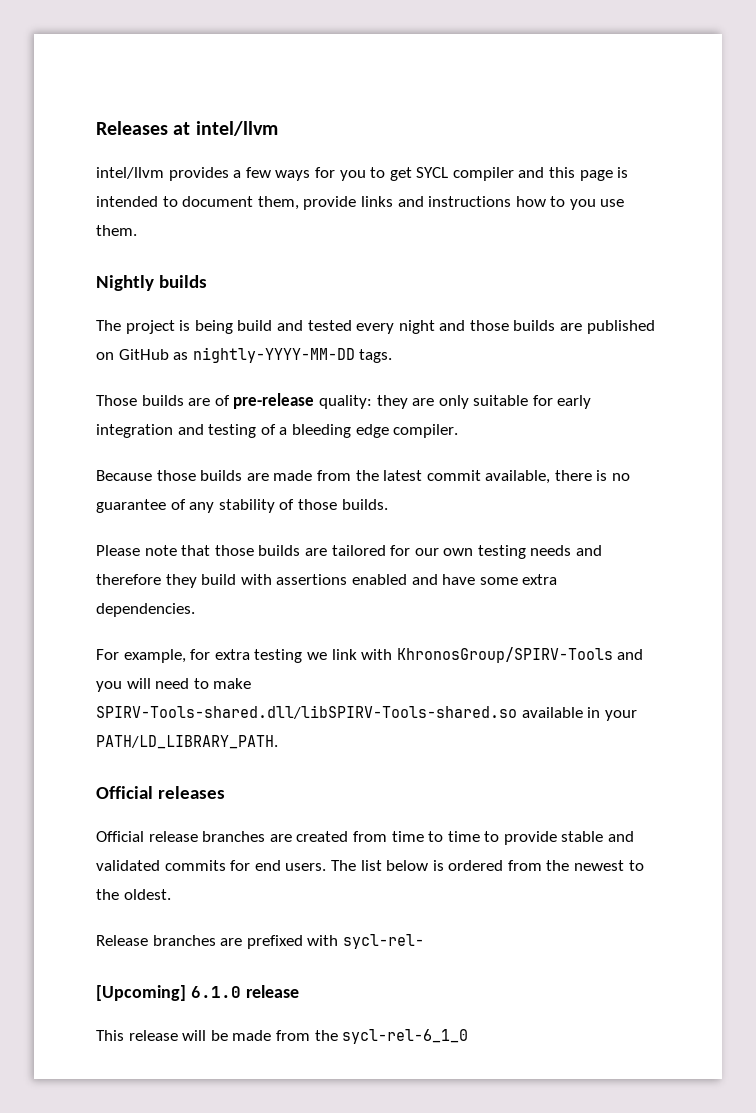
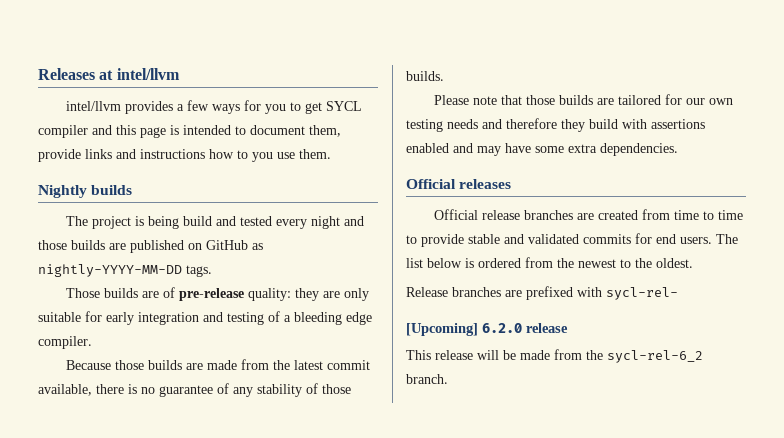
(438, 579) none -> [477,146,501,156] may
[96,647,644,663] [96,678,252,692] [96,705,637,721] [96,735,278,749] // For example, for extra testing we link with KhronosGroup/SPIRV-Tools and you will need to make SPIRV-Tools-shared.dll/libSPIRV-Tools-shared.so available in your PATH/LD_LIBRARY_PATH. -> (678, 149) none
[190,986,241,998] 6.1.0 -> [482,323,522,333] 6.2.0
[342,1029,469,1044] sycl-rel-6_1_0 -> [607,350,703,363] [406,374,448,384] sycl-rel-6_2 branch.

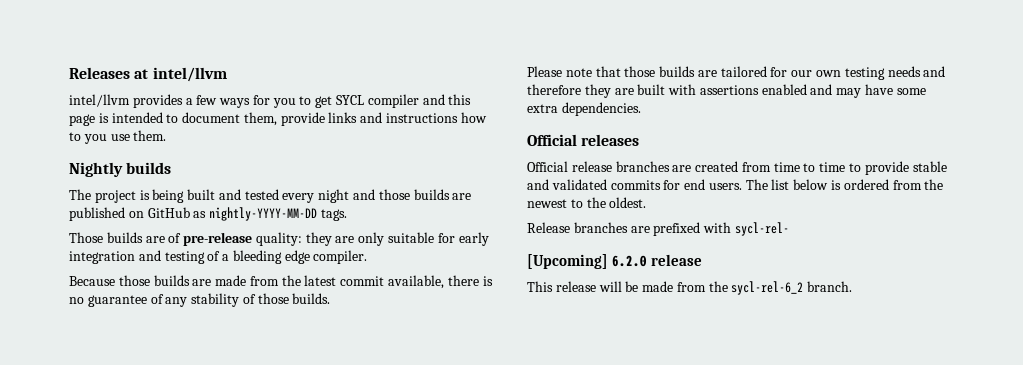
[183,216,213,226] build -> [187,189,216,200] built
[589,119,618,129] build -> [614,84,666,95] are built

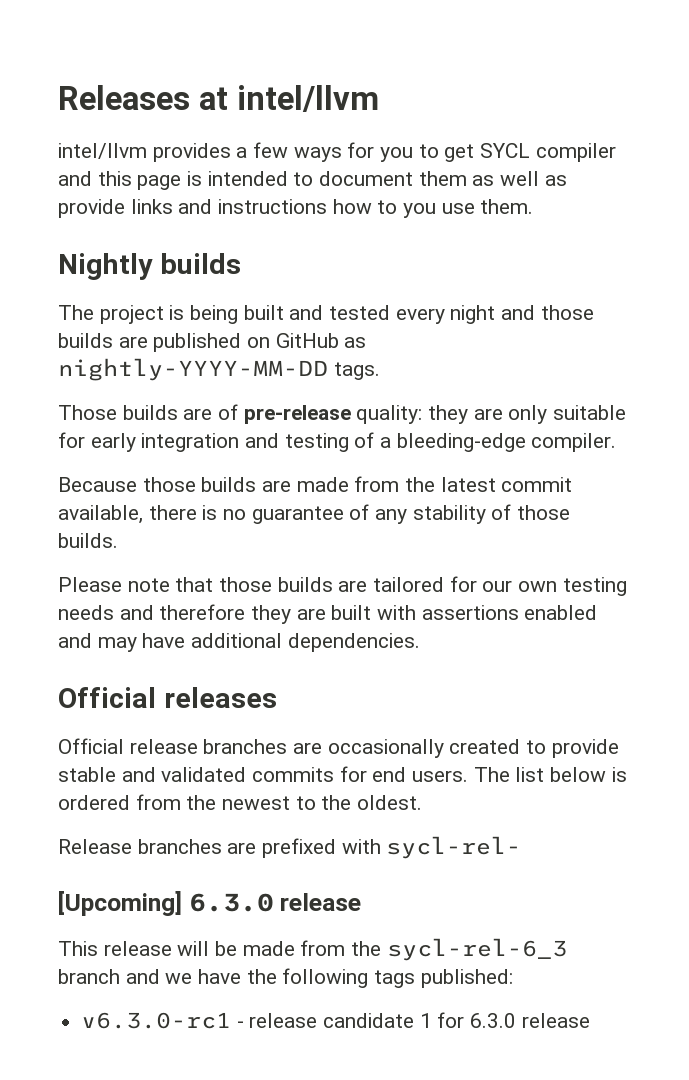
[243,112,277,126] them, -> [418,171,567,186] them as well as
[232,250,310,264] bleeding edge -> [396,433,526,452] bleeding-edge
[896,88,926,95] [527,104,558,113] some extra -> [191,633,283,648] additional
[695,161,846,172] created from time to time -> [327,739,521,758] occasionally created
[611,255,647,267] 6.2.0 -> [188,893,274,912] 6.3.0
[731,281,853,295] sycl-rel-6_2 branch. -> [386,938,567,961] [58,968,513,988] [81,1012,590,1029] sycl-rel-6_3 branch and we have the following tags published: // v6.3.0-rc1 - release candidate 1 for 6.3.0 release

